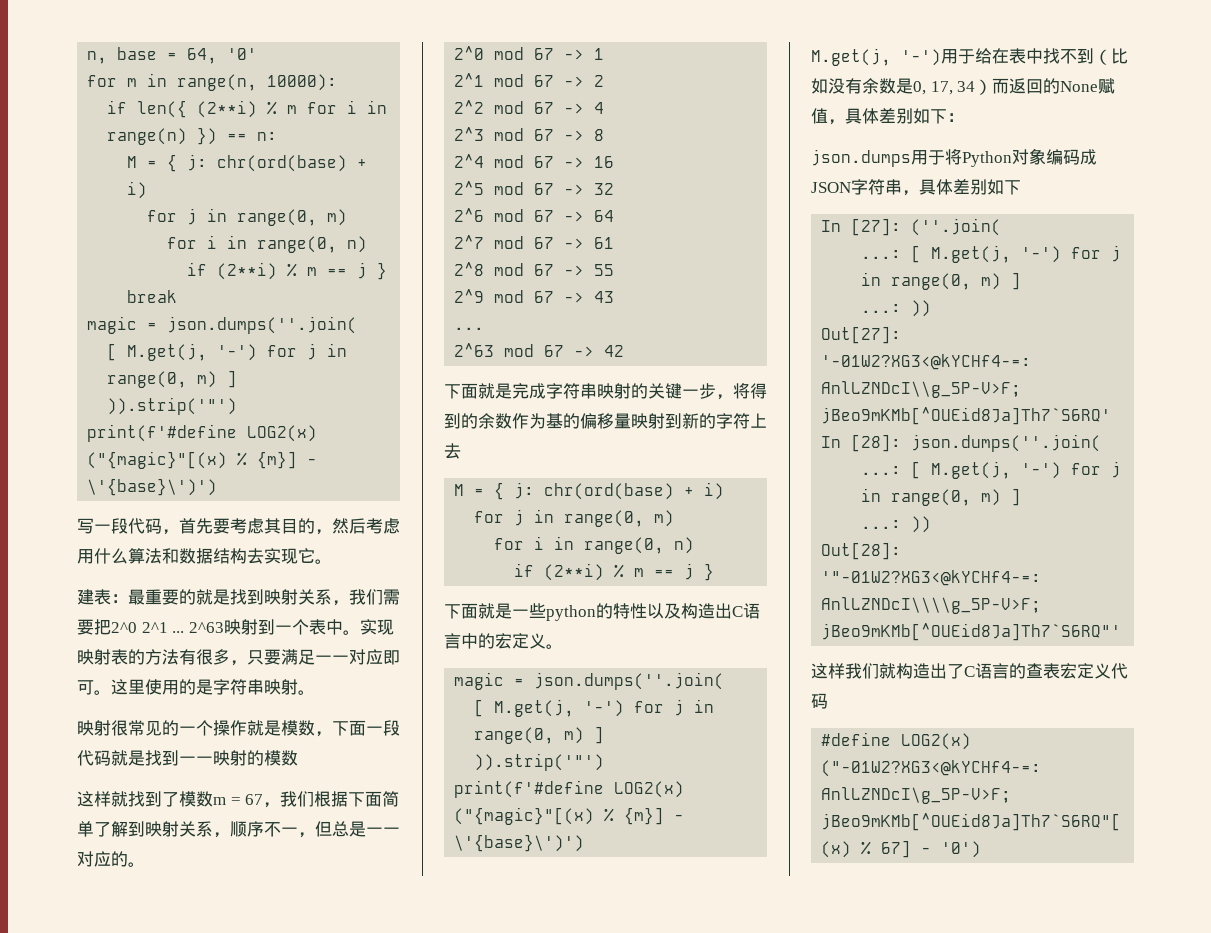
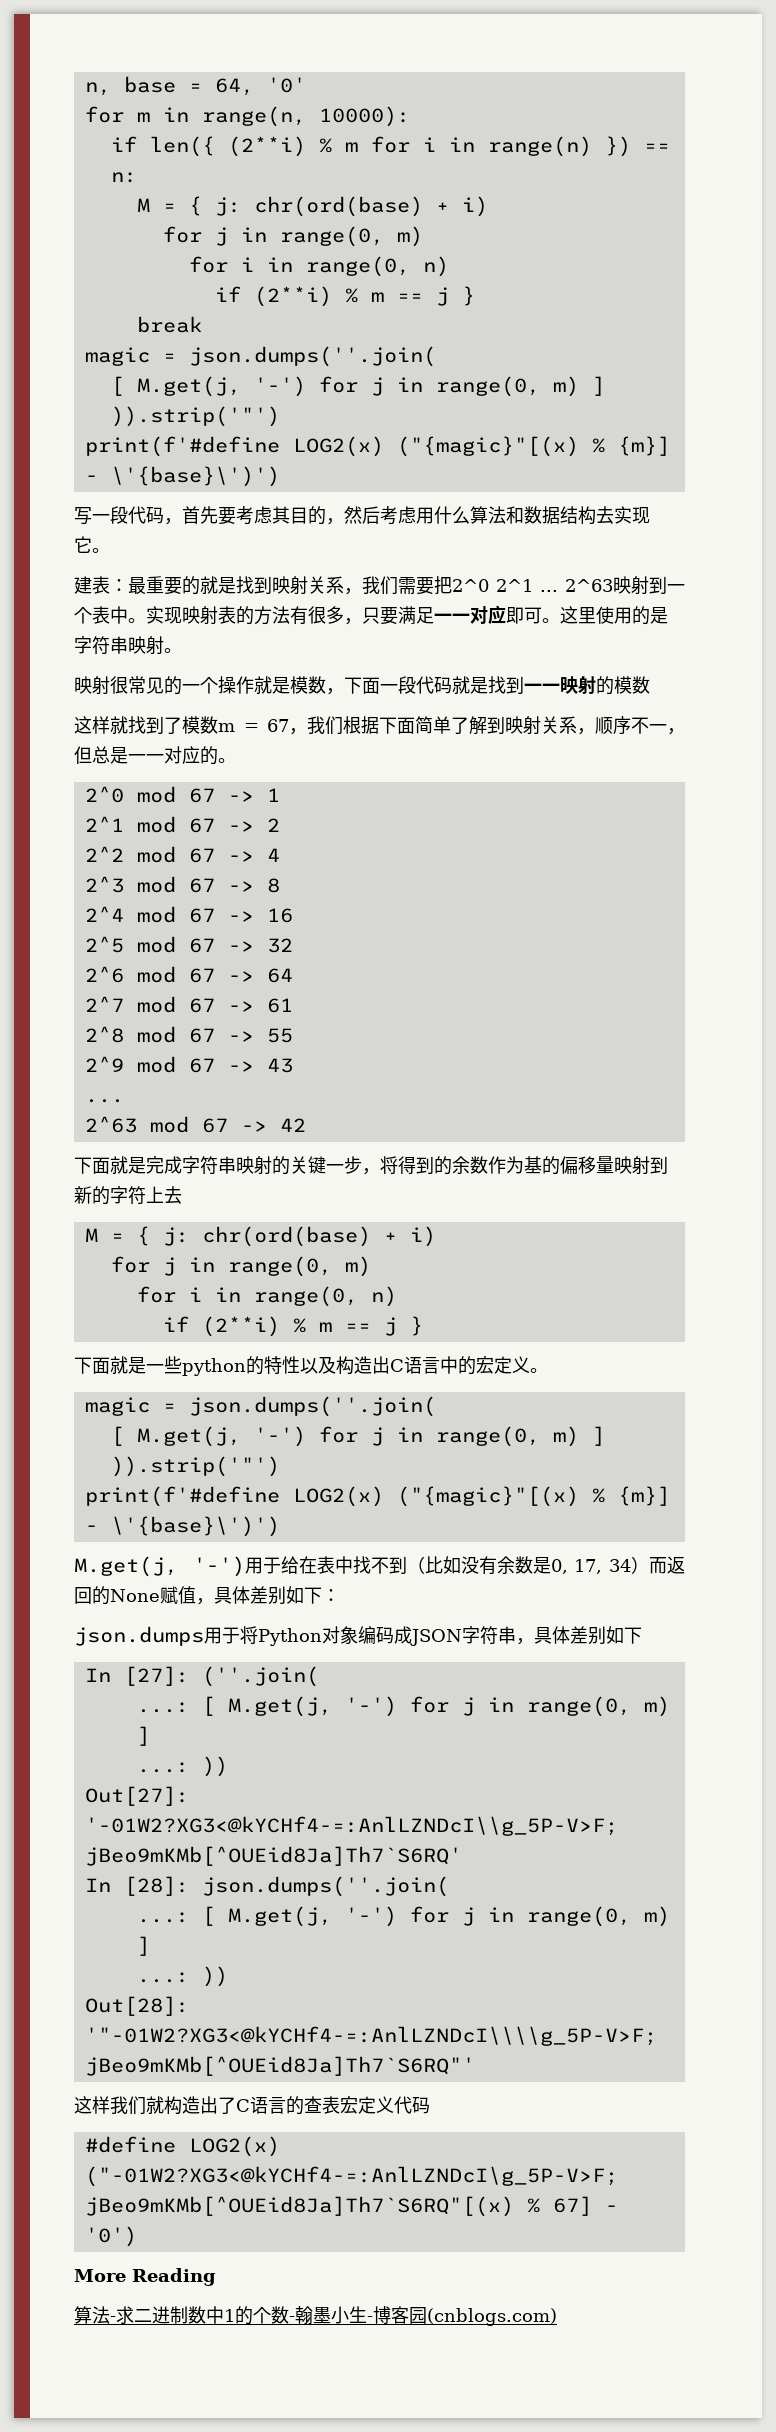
(982, 849) none -> [74,2268,216,2286] [74,2306,557,2326] // More Reading // 算法-求二进制数中1的个数-翰墨小生-博客园(cnblogs.com)

